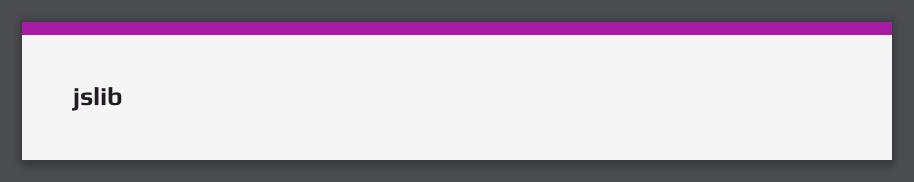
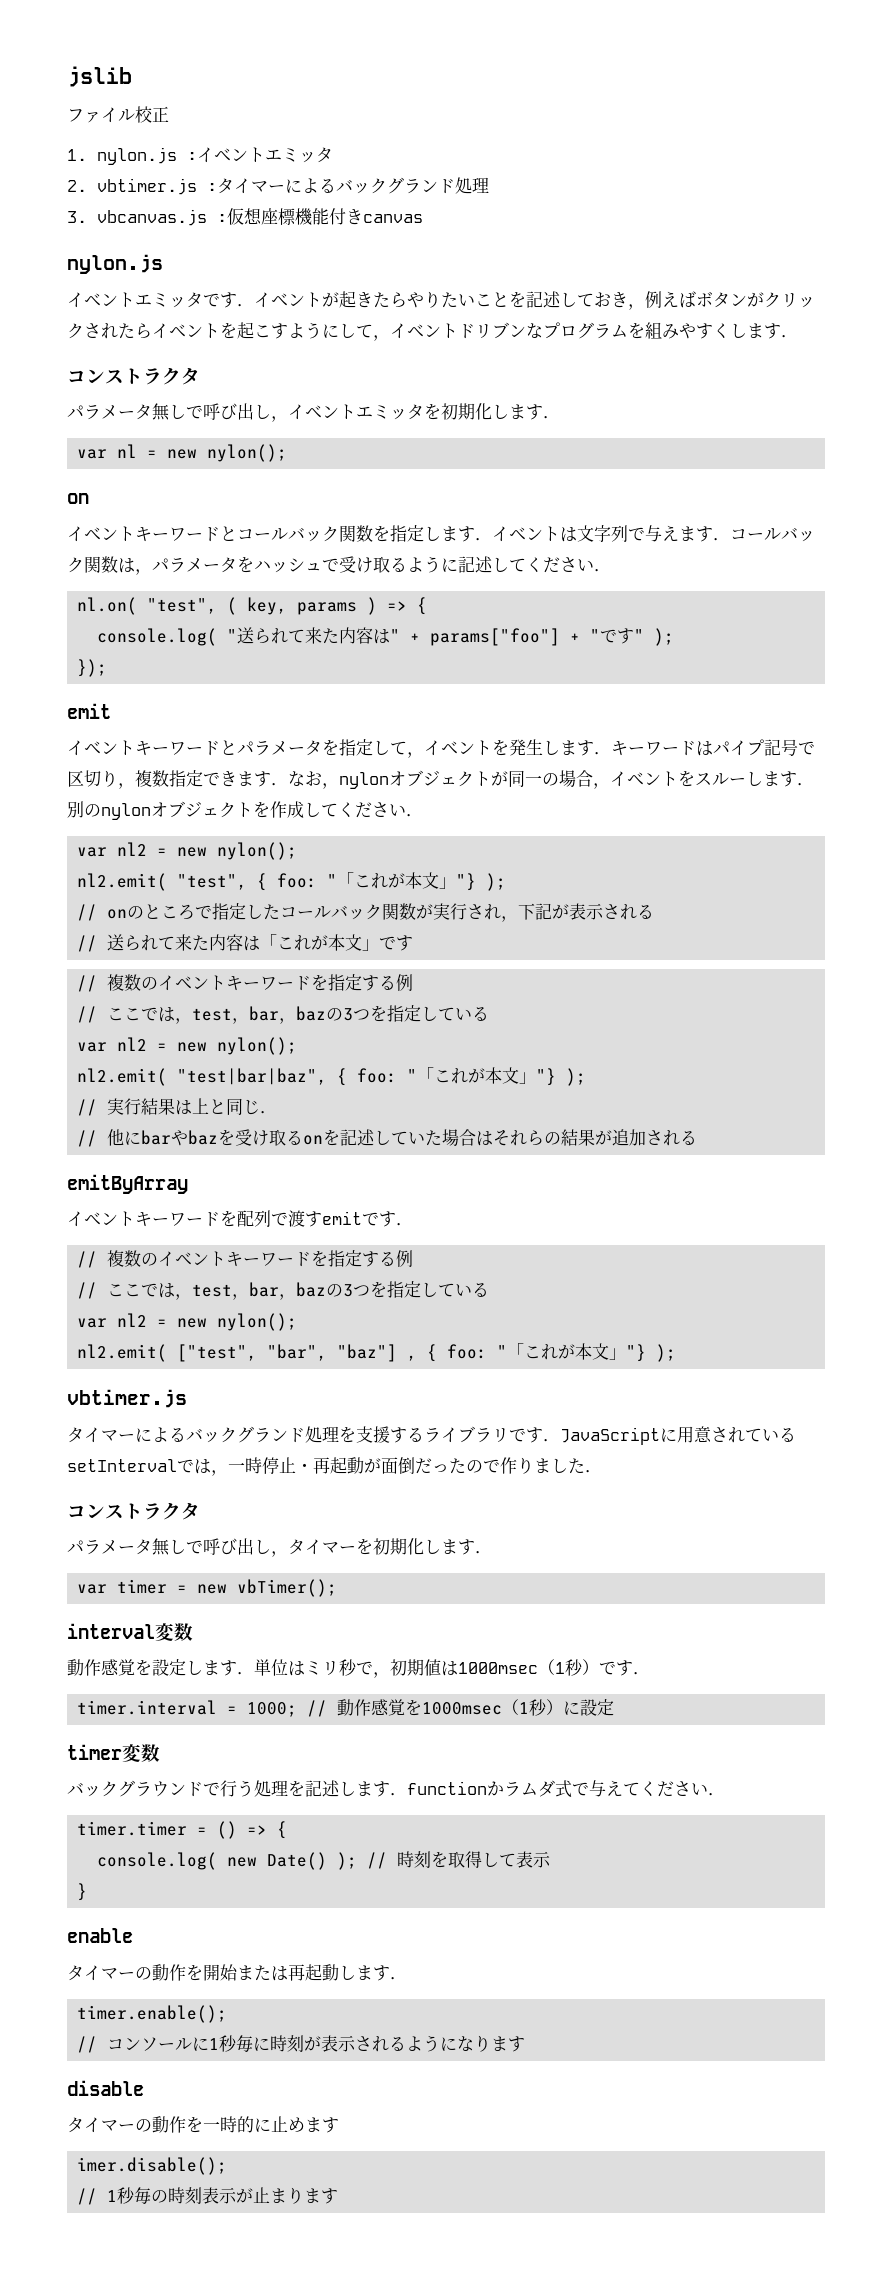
(123, 99) none -> [67,106,169,123] [67,147,334,165] [67,177,490,195] [67,208,424,226] [67,254,163,274] [67,291,815,310] [67,322,798,341] [67,367,200,385] [67,403,560,422] [77,444,288,462] [67,493,89,504] [67,525,815,542] [67,556,611,575] [77,597,428,615] [97,627,675,646] [77,659,108,677] [67,703,111,719] [67,739,815,758] [67,770,814,789] [67,801,423,820] [77,842,298,860] [77,872,507,891] [77,903,655,922] [77,934,414,952] [77,974,414,992] [77,1005,490,1024] [77,1037,298,1055] [77,1067,587,1086] [77,1098,278,1116] [77,1129,698,1147] [67,1174,188,1194] [67,1210,413,1227] [77,1250,414,1268] [77,1281,490,1300] [77,1313,298,1331] [77,1343,677,1362] [67,1389,187,1408] [67,1426,796,1445] [67,1457,602,1476] [67,1502,200,1520] [67,1538,492,1557] [77,1579,338,1597] [67,1623,193,1641] [67,1659,650,1678] [77,1699,615,1717] [67,1744,160,1762] [67,1780,725,1798] [77,1821,288,1839] [97,1851,552,1870] [77,1883,88,1901] [67,1928,133,1943] [67,1964,407,1981] [77,2005,228,2023] [77,2035,526,2053] [67,2080,144,2096] [67,2116,339,2133] [77,2157,228,2175] [77,2187,339,2205] // ファイル校正 // 1. nylon.js :イベントエミッタ // 2. vbtimer.js :タイマーによるバックグランド処理 // 3. vbcanvas.js :仮想座標機能付きcanvas // nylon.js // イベントエミッタです．イベントが起きたらやりたいことを記述しておき，例えばボタンがクリックされたらイベントを起こすようにして，イベントドリブンなプログラムを組みやすくします． // コンストラクタ // パラメータ無しで呼び出し，イベントエミッタを初期化します． // var nl = new nylon(); // on // イベントキーワードとコールバック関数を指定します．イベントは文字列で与えます．コールバック関数は，パラメータをハッシュで受け取るように記述してください． // nl.on( "test", ( key, params ) => { // console.log( "送られて来た内容は" + params["foo"] + "です" ); // }); // emit // イベントキーワードとパラメータを指定して，イベントを発生します．キーワードはパイプ記号で区切り，複数指定できます．なお，nylonオブジェクトが同一の場合，イベントをスルーします．別のnylonオブジェクトを作成してください． // var nl2 = new nylon(); // nl2.emit( "test", { foo: "「これが本文」"} ); // // onのところで指定したコールバック関数が実行され，下記が表示される // // 送られて来た内容は「これが本文」です // // 複数のイベントキーワードを指定する例 // // ここでは，test，bar，bazの3つを指定している // var nl2 = new nylon(); // nl2.emit( "test|bar|baz", { foo: "「これが本文」"} ); // // 実行結果は上と同じ． // // 他にbarやbazを受け取るonを記述していた場合はそれらの結果が追加される // emitByArray // イベントキーワードを配列で渡すemitです． // // 複数のイベントキーワードを指定する例 // // ここでは，test，bar，bazの3つを指定している // var nl2 = new nylon(); // nl2.emit( ["test", "bar", "baz"] , { foo: "「これが本文」"} ); // vbtimer.js // タイマーによるバックグランド処理を支援するライブラリです．JavaScriptに用意されているsetIntervalでは，一時停止・再起動が面倒だったので作りました． // コンストラクタ // パラメータ無しで呼び出し，タイマーを初期化します． // var timer = new vbTimer(); // interval変数 // 動作感覚を設定します．単位はミリ秒で，初期値は1000msec（1秒）です． // timer.interval = 1000; // 動作感覚を1000msec（1秒）に設定 // timer変数 // バックグラウンドで行う処理を記述します．functionかラムダ式で与えてください． // timer.timer = () => { // console.log( new Date() ); // 時刻を取得して表示 // } // enable // タイマーの動作を開始または再起動します． // timer.enable(); // // コンソールに1秒毎に時刻が表示されるようになります // disable // タイマーの動作を一時的に止めます // imer.disable(); // // 1秒毎の時刻表示が止まります

